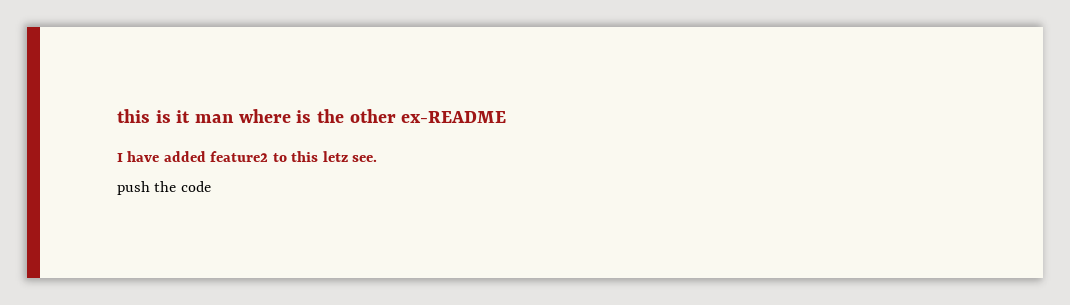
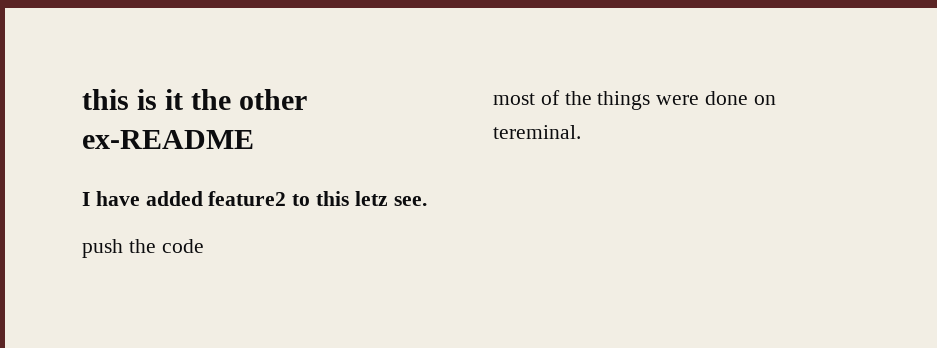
[195,109,312,123] man where is -> (184, 99) none
(211, 186) none -> [493,90,776,110] [493,125,581,139] // most of the things were done on tereminal.

